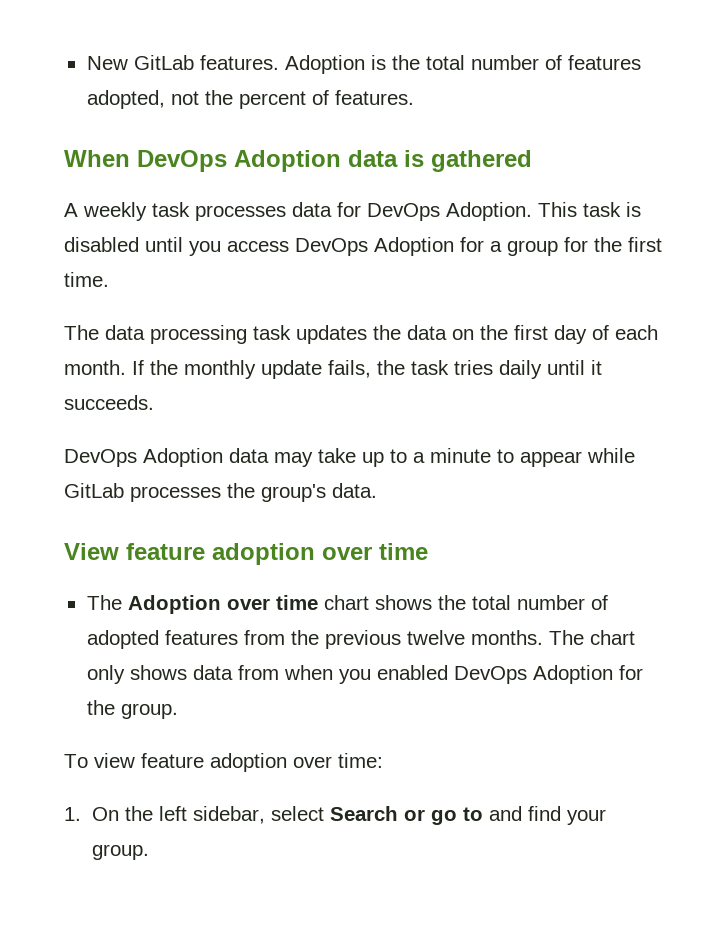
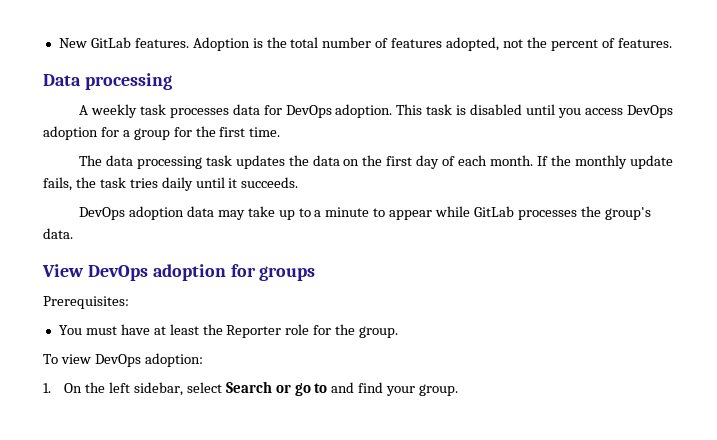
[64,150,532,172] When DevOps Adoption data is gathered -> [43,73,172,90] Data processing
[446,202,532,221] Adoption. -> [335,104,393,118] adoption.
[374,237,454,256] Adoption -> [43,126,98,140] adoption
[143,448,223,467] Adoption -> [128,206,184,220] adoption
[126,543,428,565] [86,595,608,614] [86,630,635,649] [86,665,613,684] feature adoption over time // The Adoption over time chart shows the total number of adopted features from the previous twelve months. The chart only shows data from when you enabled DevOps Adoption -> [87,264,316,281] [43,296,129,309] [58,324,310,338] DevOps adoption for groups // Prerequisites: // You must have at least the Reporter role
[141,753,383,772] feature adoption over time: -> [94,353,203,367] DevOps adoption:

